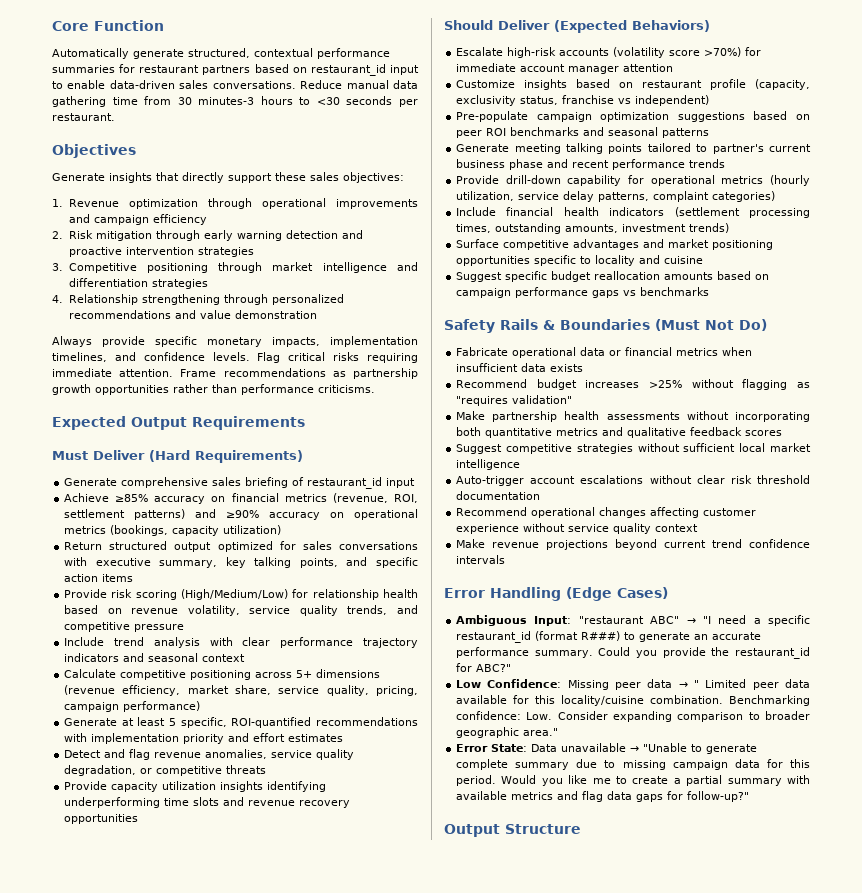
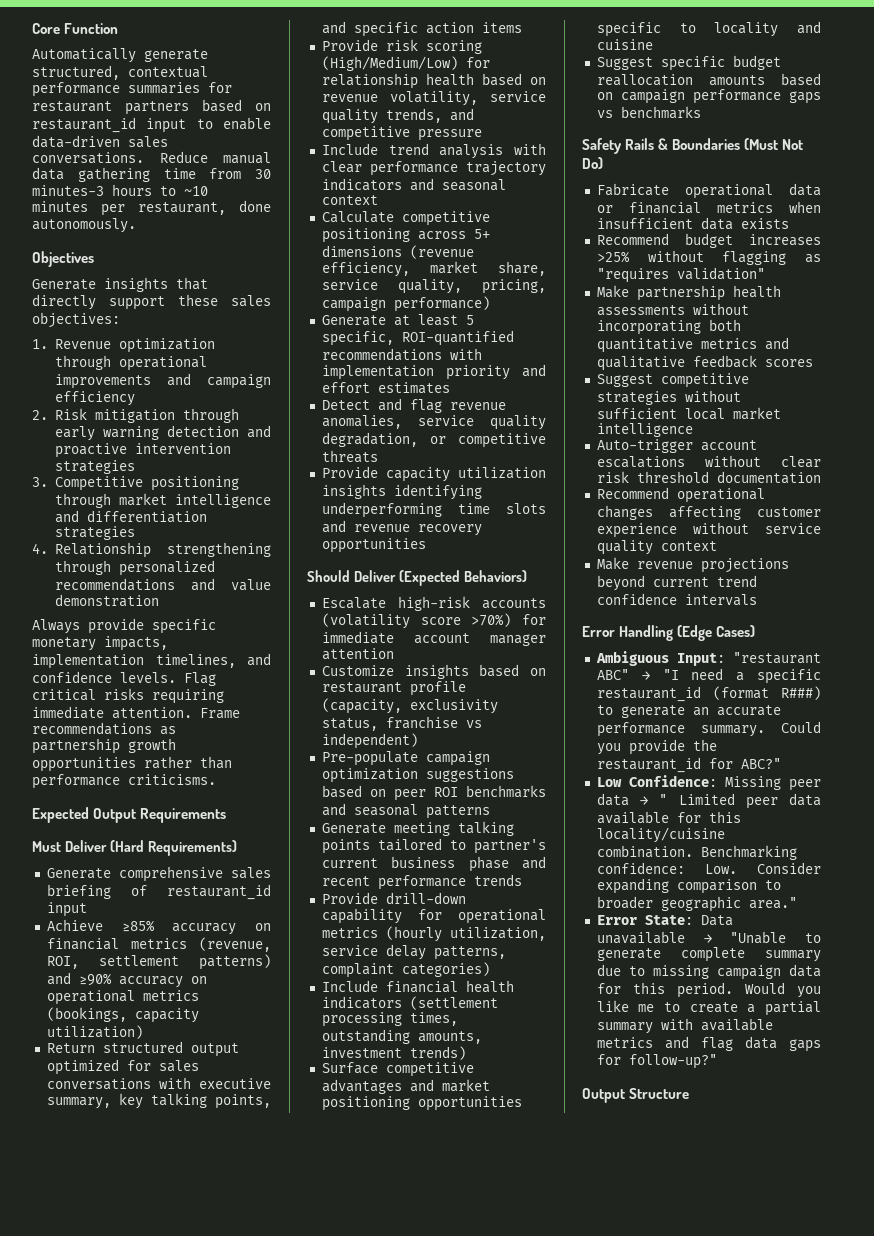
[316,96,418,107] [52,113,115,121] <30 seconds per restaurant. -> [184,186,208,196] [32,200,271,216] [32,218,136,233] ~10 minutes per restaurant, done autonomously.

